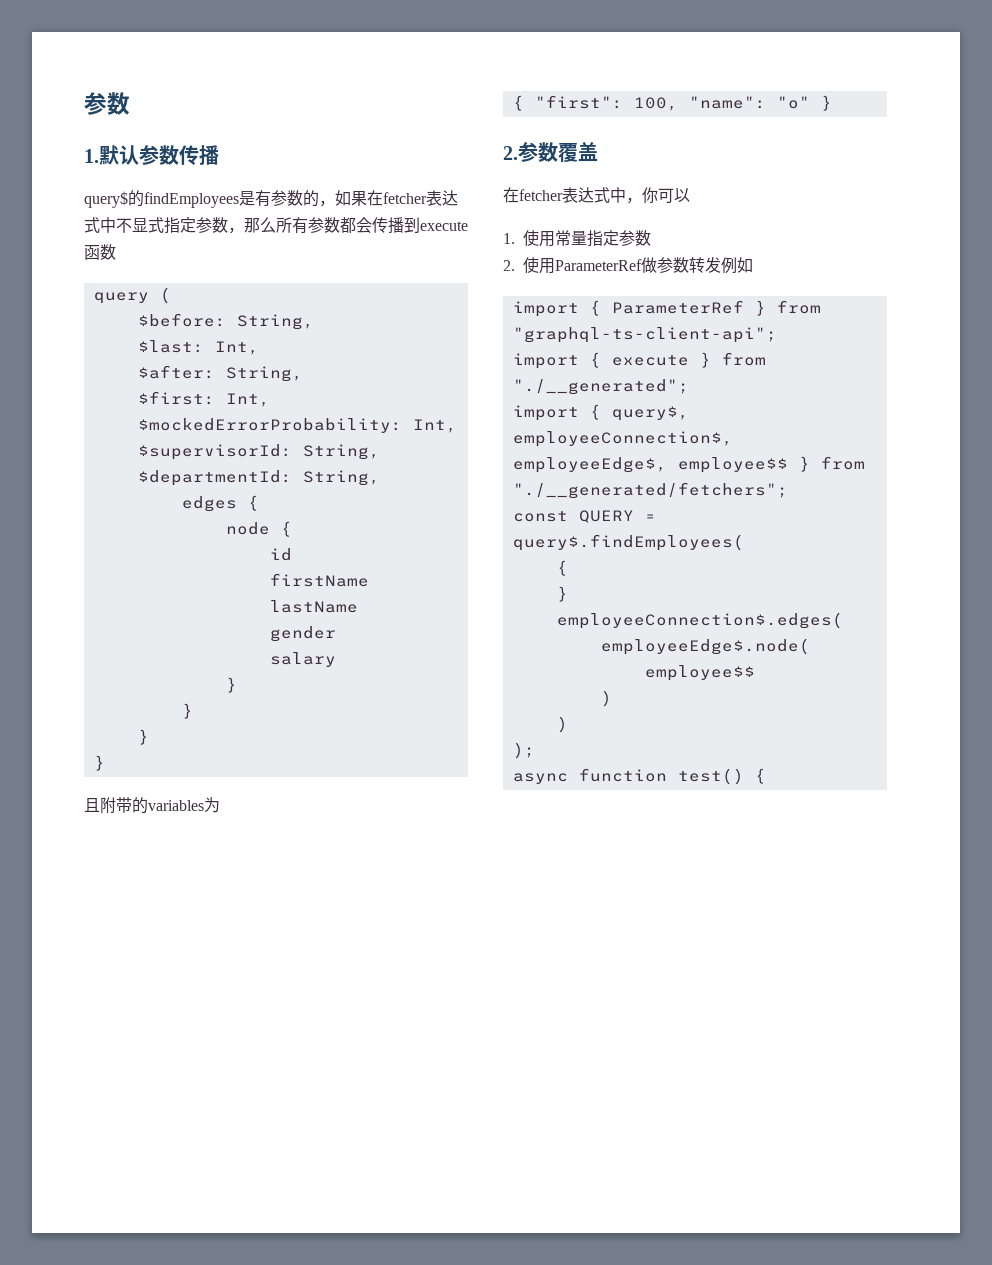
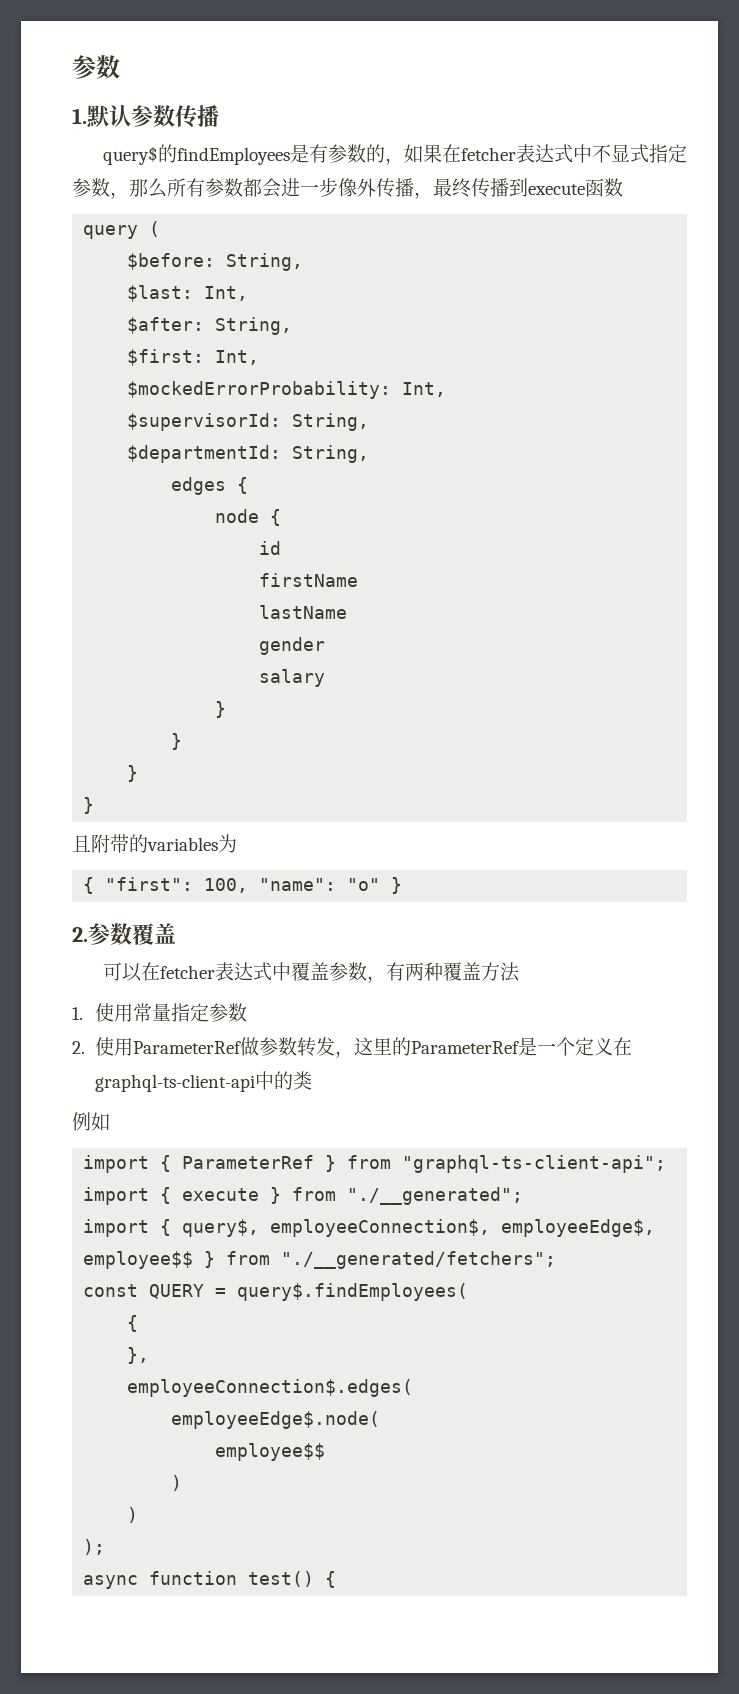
(372, 225) none -> [281,178,471,199] 进一步像外传播，最终
[503,187,690,204] 在fetcher表达式中，你可以 -> [102,962,520,983] 可以在fetcher表达式中覆盖参数，有两种覆盖方法
(722, 265) none -> [334,1037,632,1058] [94,1071,312,1092] ，这里的ParameterRef是一个定义在graphql-ts-client-api中的类 //
[556,586,568,602] } -> [127,1347,150,1364] },

